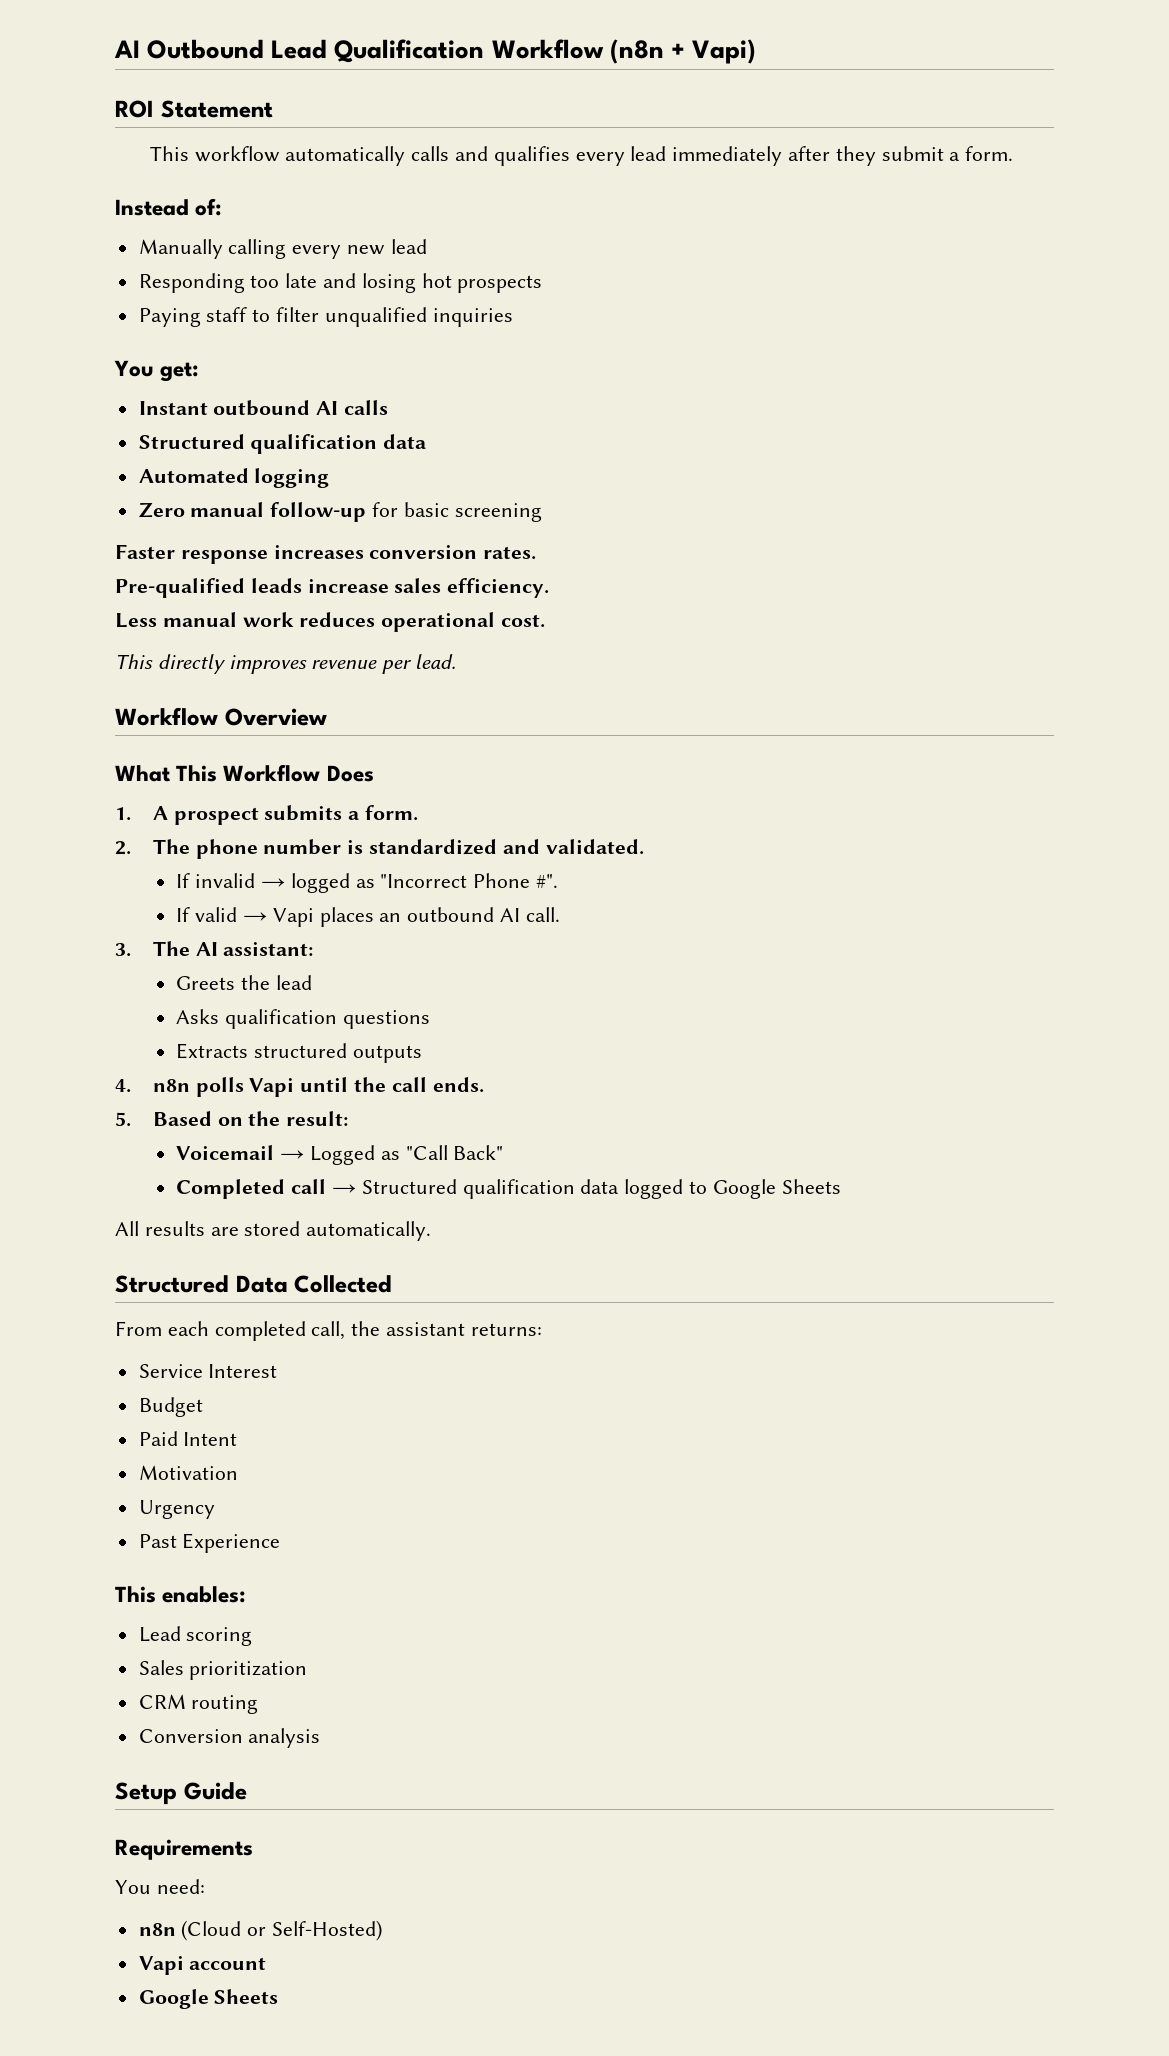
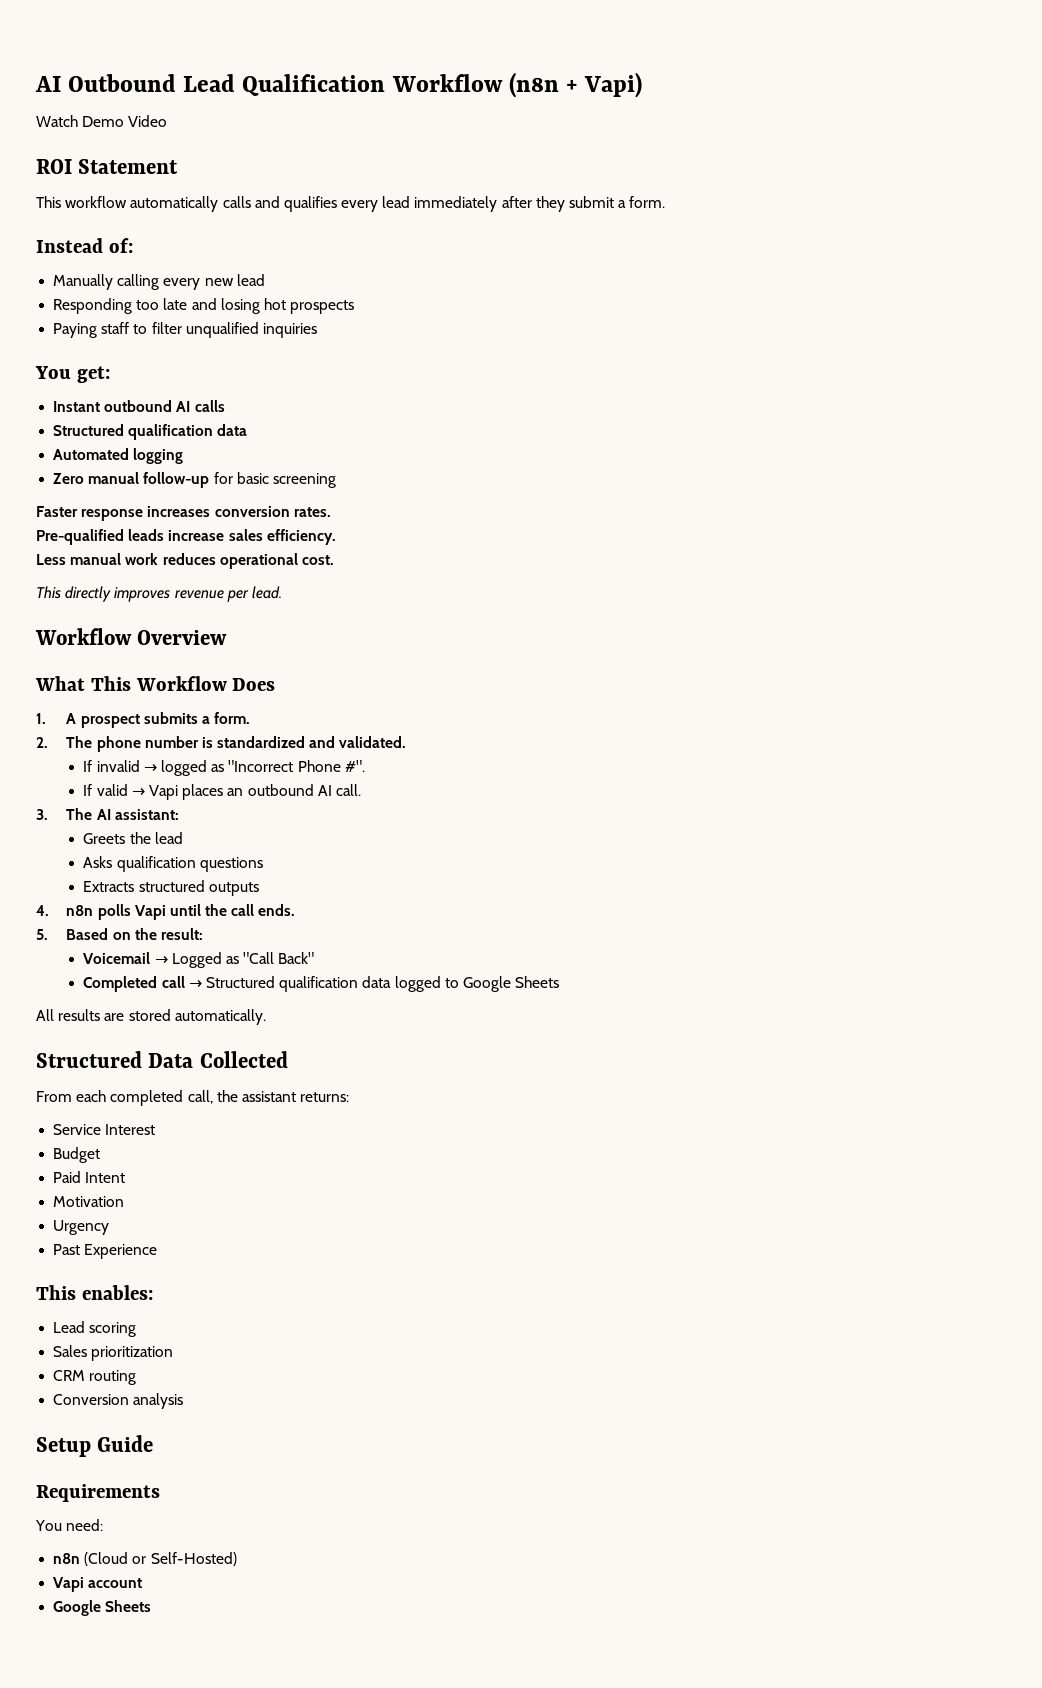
(757, 51) none -> [36,115,168,127] // Watch Demo Video

